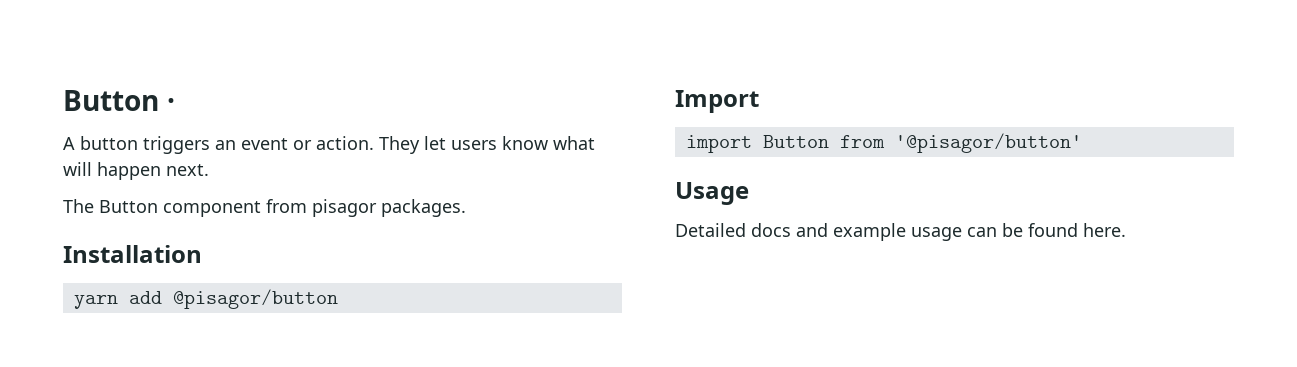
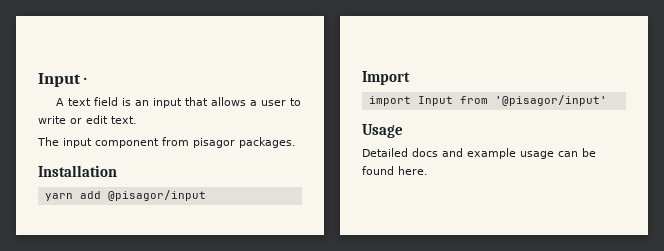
[63,90,159,111] Button -> [38,73,81,87] Input
[80,136,595,154] [63,162,209,180] button triggers an event or action. They let users know what will happen next. -> [67,97,301,108] [38,115,137,124] text field is an input that allows a user to write or edit text.
[99,200,158,213] Button -> [63,138,92,148] input
[172,289,338,309] @pisagor/button -> [107,190,206,201] @pisagor/input
[762,133,1082,153] Button from '@pisagor/button' -> [417,95,607,106] Input from '@pisagor/input'

